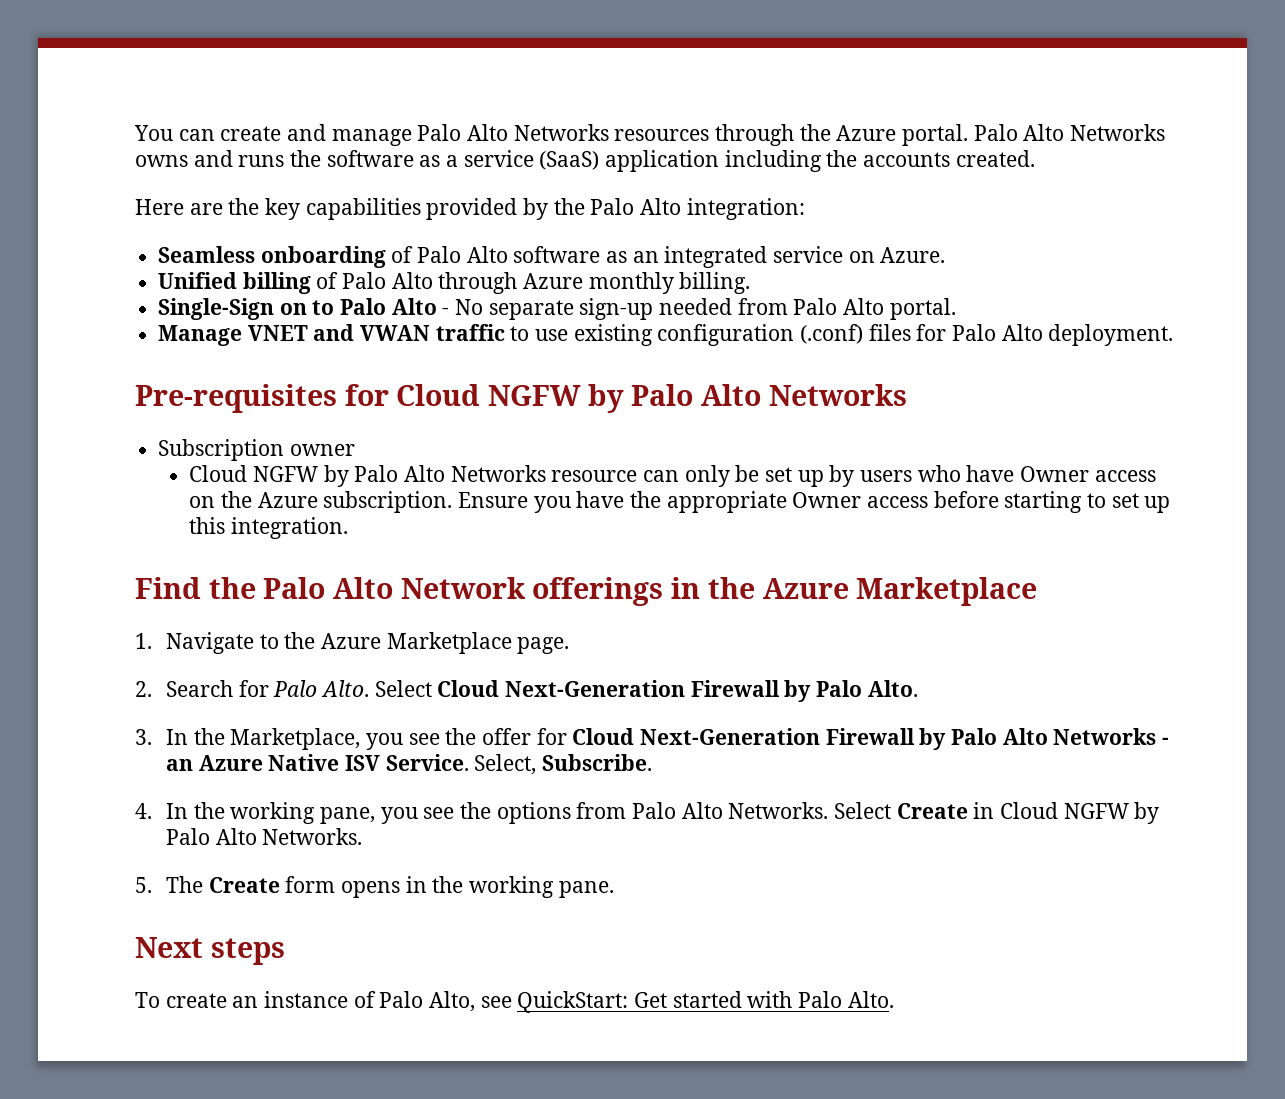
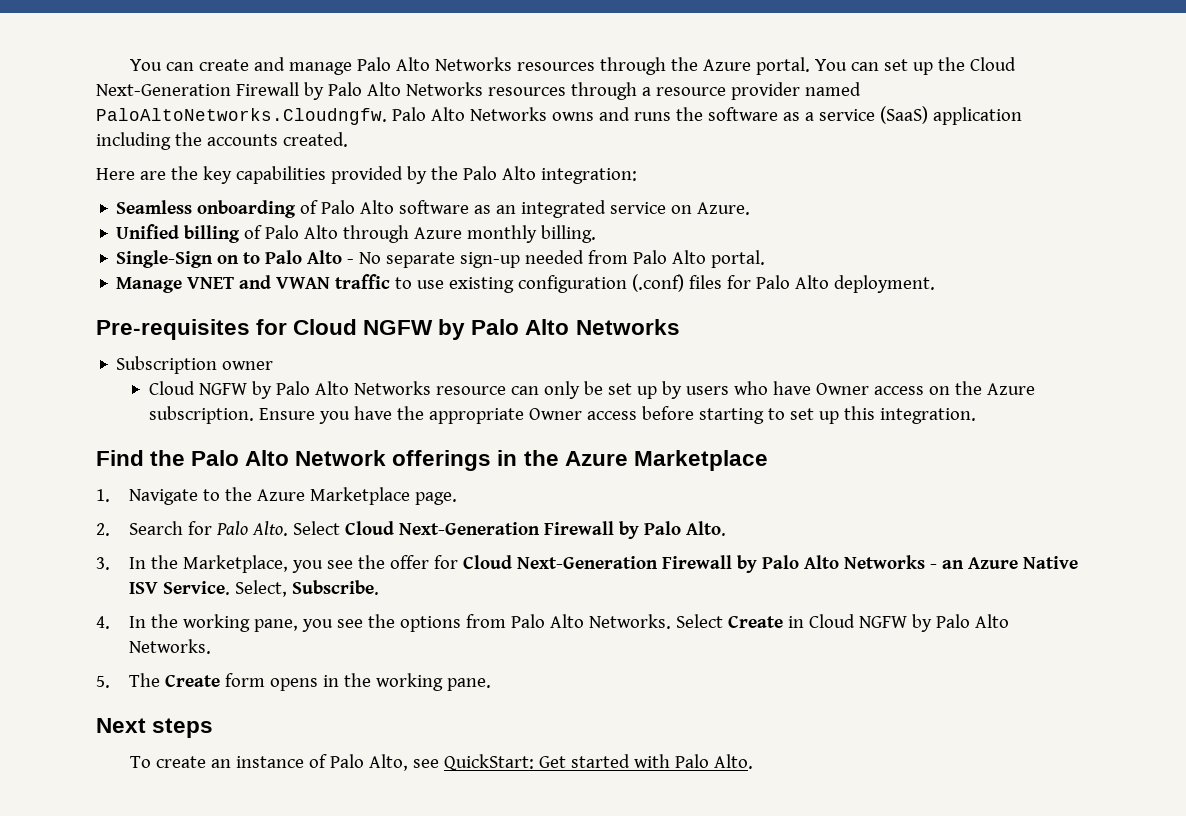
(969, 135) none -> [814,57,1016,75] [96,82,861,100] [96,108,387,125] You can set up the Cloud Next-Generation Firewall by Palo Alto Networks resources through a resource provider named PaloAltoNetworks.Cloudngfw.

